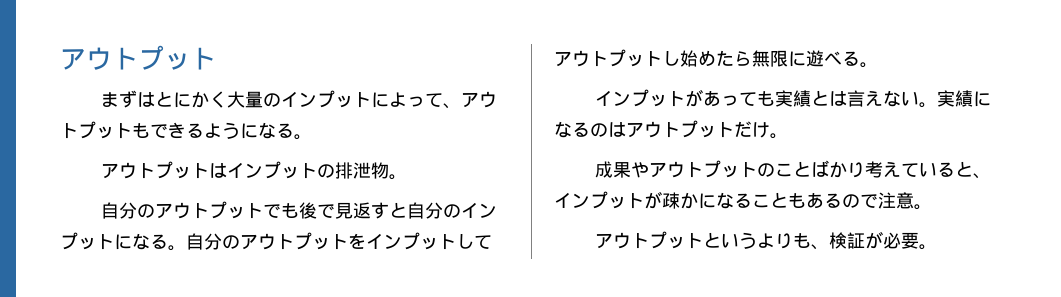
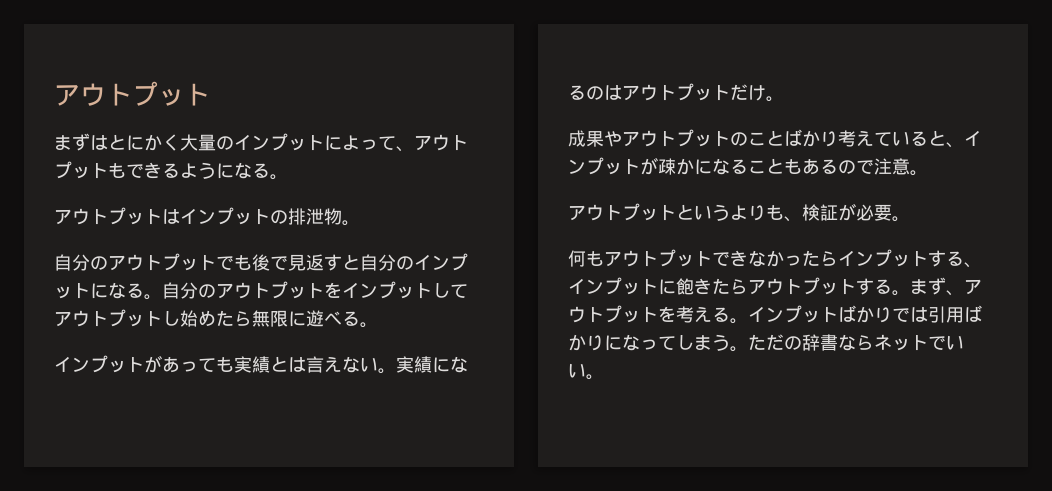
(938, 247) none -> [568,249,982,268] [568,277,982,296] [568,305,982,324] [568,334,964,352] [568,363,604,380] // 何もアウトプットできなかったらインプットする、インプットに飽きたらアウトプットする。まず、アウトプットを考える。インプットばかりでは引用ばかりになってしまう。ただの辞書ならネットでいい。

